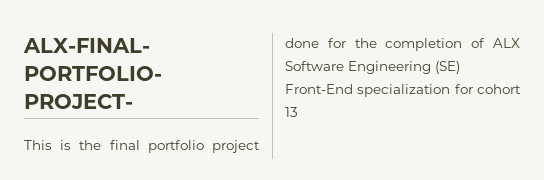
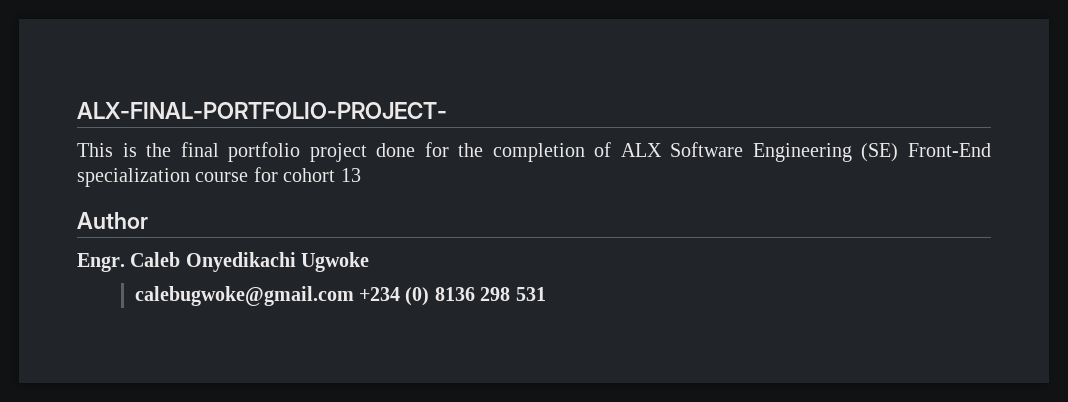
(451, 90) none -> [195,172,249,182] course
(298, 112) none -> [77,212,148,229] [77,252,370,272] [134,286,546,306] // Author // Engr. Caleb Onyedikachi Ugwoke // calebugwoke@gmail.com +234 (0) 8136 298 531

